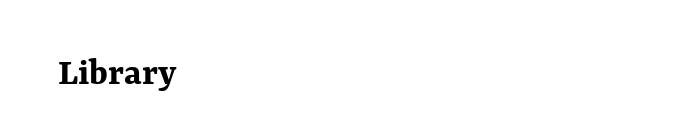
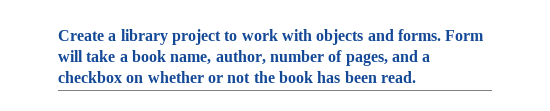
[58,58,177,91] Library -> [58,29,485,45] [58,50,431,66] [58,71,416,83] Create a library project to work with objects and forms. Form will take a book name, author, number of pages, and a checkbox on whether or not the book has been read.

